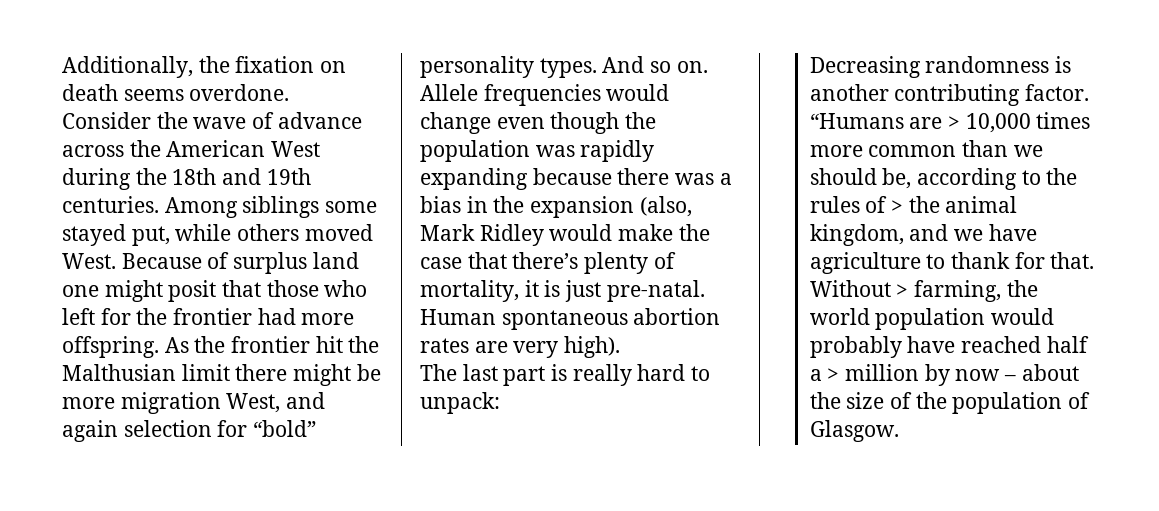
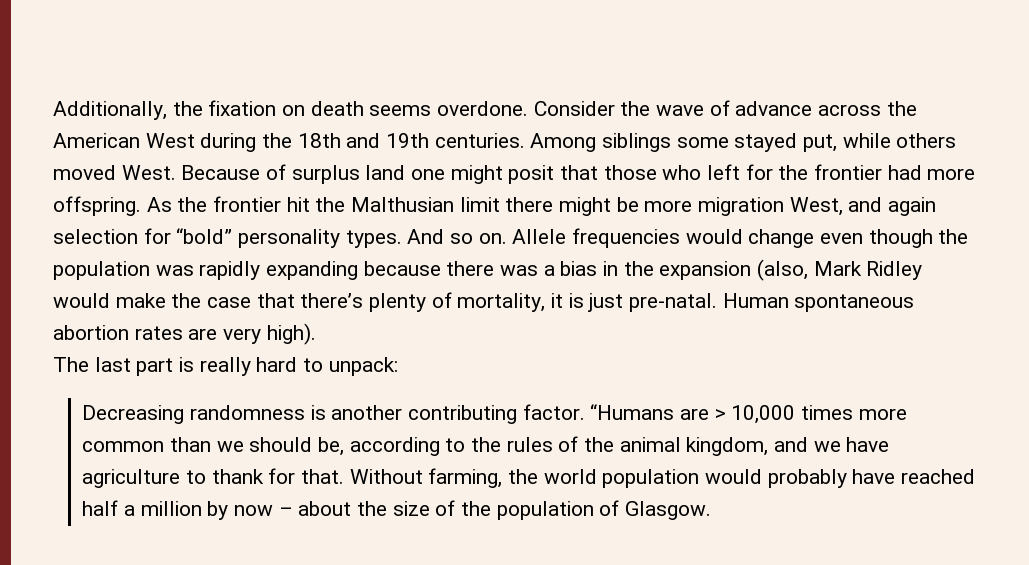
[891,200,904,213] > -> (579, 444) none
[896,284,909,297] > -> (423, 476) none
[827,368,840,381] > -> (136, 510) none

